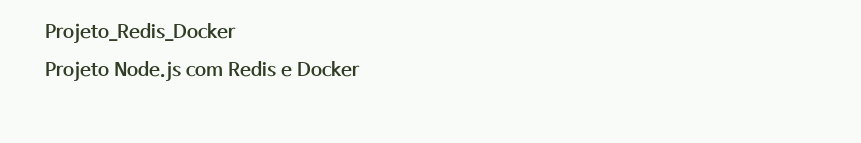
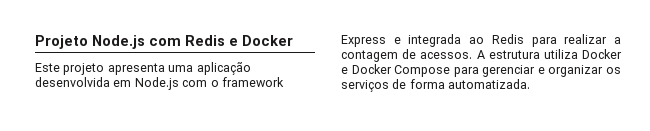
[45,23,236,44] Projeto_Redis_Docker // -> (35, 42) none
(360, 69) none -> [35,62,251,75] [35,77,284,90] [341,34,621,47] [341,49,622,62] [341,64,621,77] [341,79,531,92] // Este projeto apresenta uma aplicação desenvolvida em Node.js com o framework Express e integrada ao Redis para realizar a contagem de acessos. A estrutura utiliza Docker e Docker Compose para gerenciar e organizar os serviços de forma automatizada.

